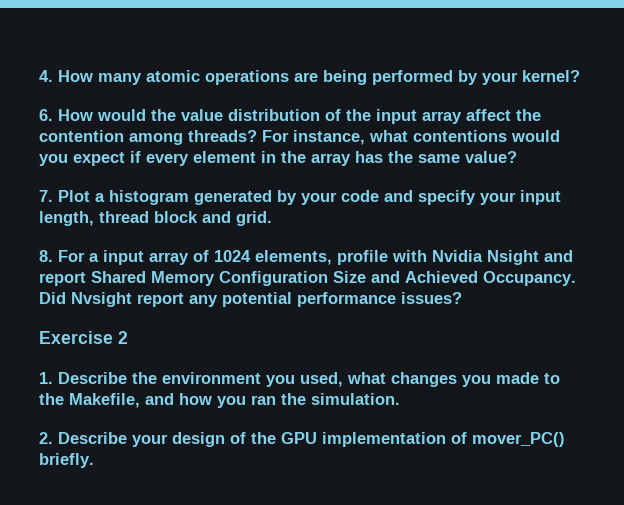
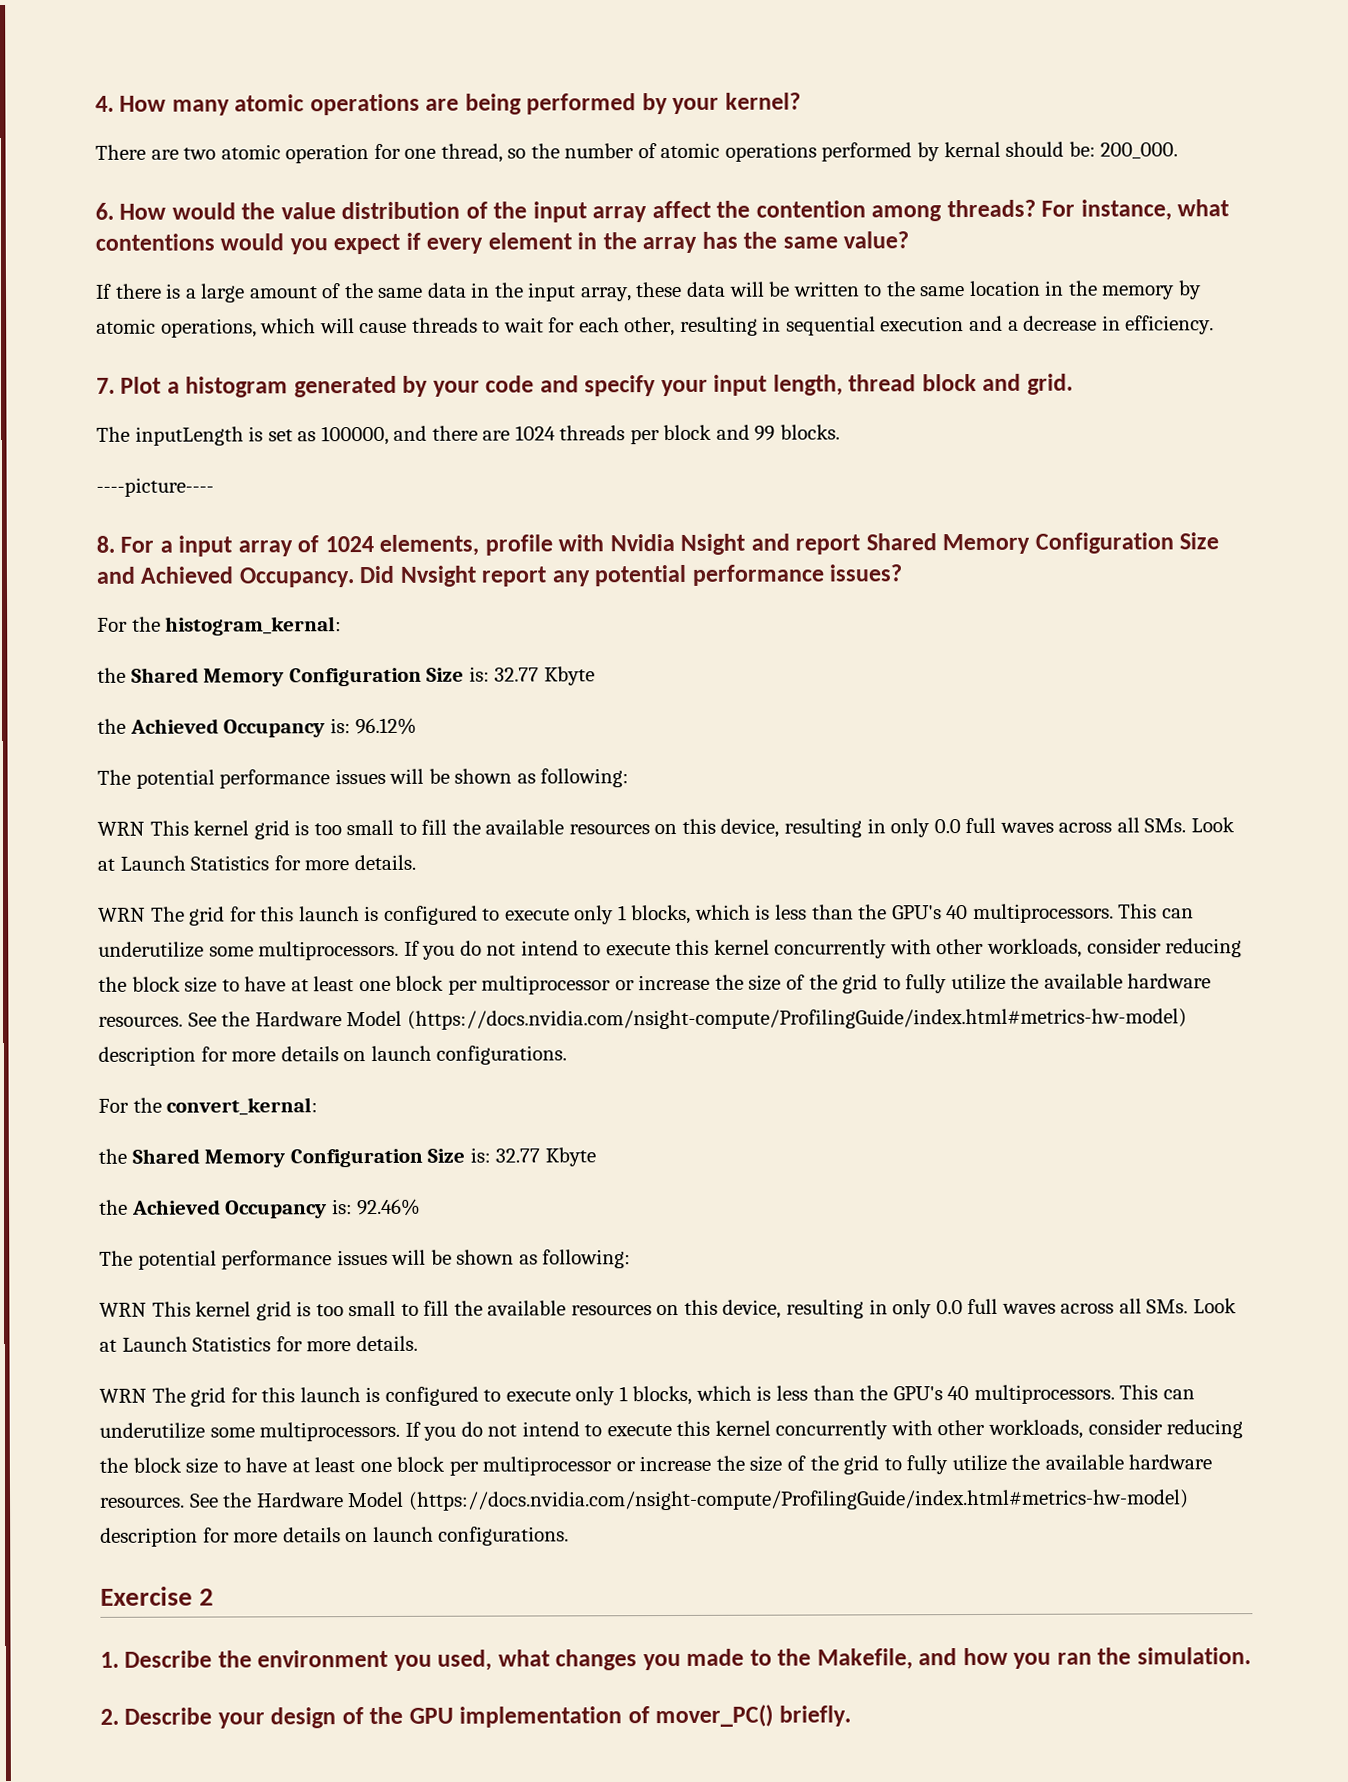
(580, 76) none -> [95,141,1179,164] // There are two atomic operation for one thread, so the number of atomic operations performed by kernal should be: 200_000.
(517, 157) none -> [95,280,1202,303] [96,315,1215,338] // If there is a large amount of the same data in the input array, these data will be written to the same location in the memory by atomic operations, which will cause threads to wait for each other, resulting in sequential execution and a decrease in efficiency.
(272, 218) none -> [96,424,841,446] [96,477,214,497] // The inputLength is set as 100000, and there are 1024 threads per block and 99 blocks. // ----picture----
(462, 298) none -> [97,616,343,636] [97,666,595,687] [97,717,418,738] [97,768,630,789] [97,817,1235,840] [97,854,416,871] [98,903,1194,926] [98,938,1243,961] [98,973,1212,995] [98,1008,1187,1030] [98,1045,568,1066] [98,1097,319,1116] [98,1147,596,1168] [99,1198,422,1219] [99,1249,632,1270] [99,1298,1237,1321] [99,1335,418,1352] [99,1384,1195,1407] [99,1419,1244,1442] [99,1454,1213,1476] [100,1489,1189,1511] [100,1526,570,1547] // For the histogram_kernal: // the Shared Memory Configuration Size is: 32.77 Kbyte // the Achieved Occupancy is: 96.12% // The potential performance issues will be shown as following: // WRN This kernel grid is too small to fill the available resources on this device, resulting in only 0.0 full waves across all SMs. Look at Launch Statistics for more details. // WRN The grid for this launch is configured to execute only 1 blocks, which is less than the GPU's 40 multiprocessors. This can underutilize some multiprocessors. If you do not intend to execute this kernel concurrently with other workloads, consider reducing the block size to have at least one block per multiprocessor or increase the size of the grid to fully utilize the available hardware resources. See the Hardware Model (https://docs.nvidia.com/nsight-compute/ProfilingGuide/index.html#metrics-hw-model) description for more details on launch configurations. // For the convert_kernal: // the Shared Memory Configuration Size is: 32.77 Kbyte // the Achieved Occupancy is: 92.46% // The potential performance issues will be shown as following: // WRN This kernel grid is too small to fill the available resources on this device, resulting in only 0.0 full waves across all SMs. Look at Launch Statistics for more details. // WRN The grid for this launch is configured to execute only 1 blocks, which is less than the GPU's 40 multiprocessors. This can underutilize some multiprocessors. If you do not intend to execute this kernel concurrently with other workloads, consider reducing the block size to have at least one block per multiprocessor or increase the size of the grid to fully utilize the available hardware resources. See the Hardware Model (https://docs.nvidia.com/nsight-compute/ProfilingGuide/index.html#metrics-hw-model) description for more details on launch configurations.

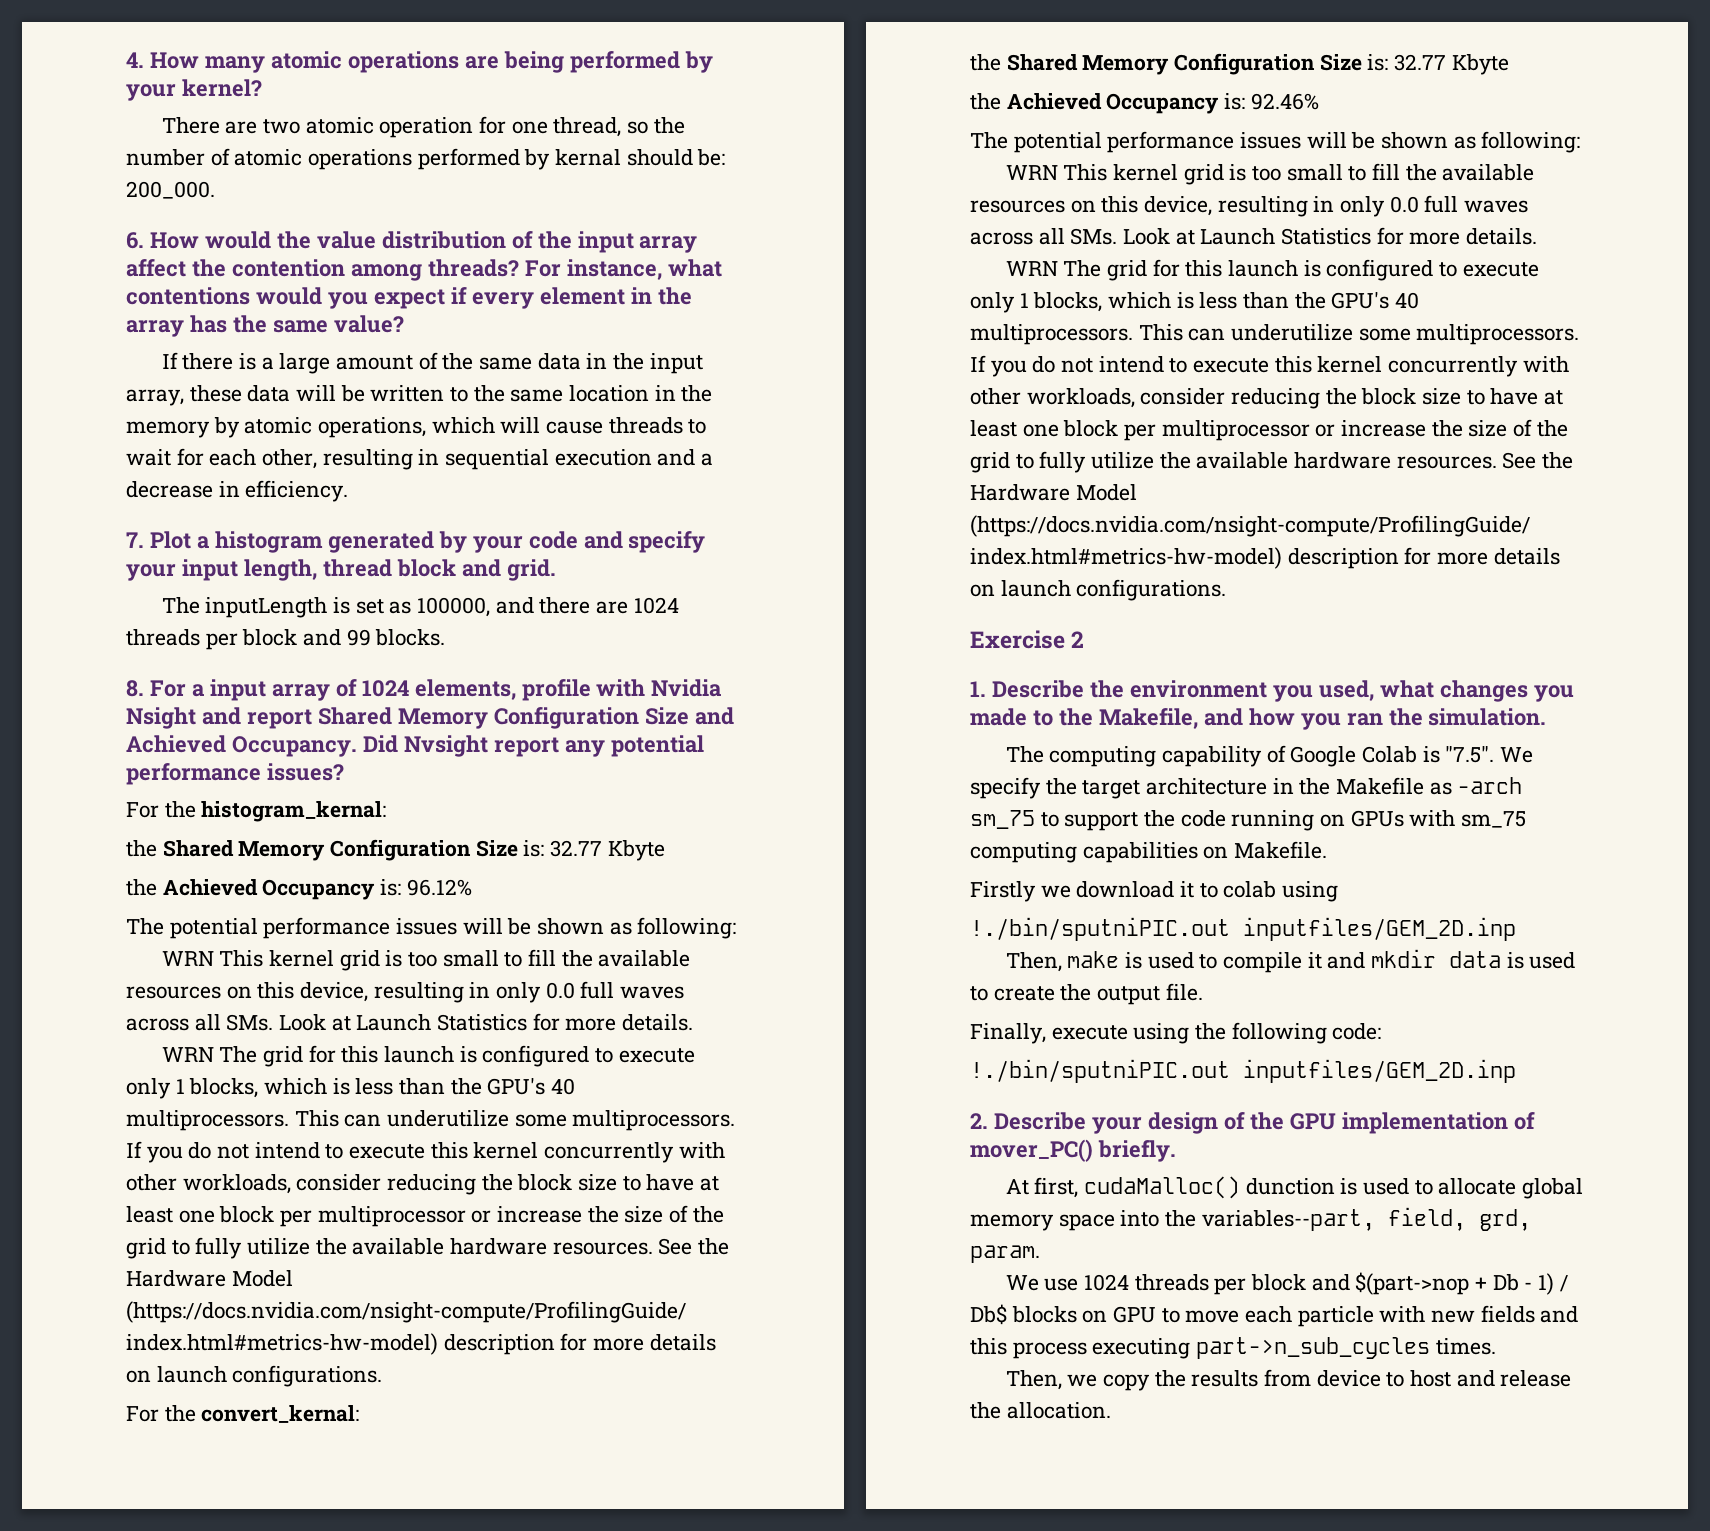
[96,477,214,497] // ----picture---- -> (446, 637) none
(1251, 1656) none -> [1005,745,1534,767] [970,777,1523,799] [970,810,1527,831] [970,841,1328,863] [970,881,1339,902] [970,917,1516,941] [1005,949,1576,973] [970,983,1203,1005] [970,1022,1382,1044] [970,1059,1516,1083] // The computing capability of Google Colab is "7.5". We specify the target architecture in the Makefile as -arch sm_75 to support the code running on GPUs with sm_75 computing capabilities on Makefile. // Firstly we download it to colab using // !./bin/sputniPIC.out inputfiles/GEM_2D.inp // Then, make is used to compile it and mkdir data is used to create the output file. // Finally, execute using the following code: // !./bin/sputniPIC.out inputfiles/GEM_2D.inp
(851, 1716) none -> [1005,1176,1584,1199] [970,1207,1531,1231] [970,1245,1040,1263] [1005,1272,1568,1295] [970,1304,1579,1327] [970,1337,1496,1359] [1005,1369,1572,1391] [970,1402,1111,1419] // At first, cudaMalloc() dunction is used to allocate global memory space into the variables--part, field, grd, param. // We use 1024 threads per block and $(part->nop + Db - 1) / Db$ blocks on GPU to move each particle with new fields and this process executing part->n_sub_cycles times. // Then, we copy the results from device to host and release the allocation.

